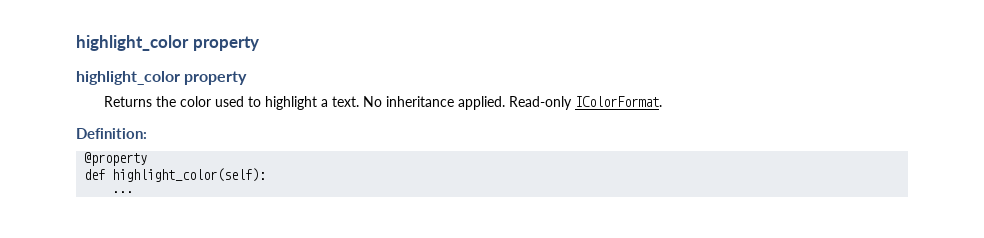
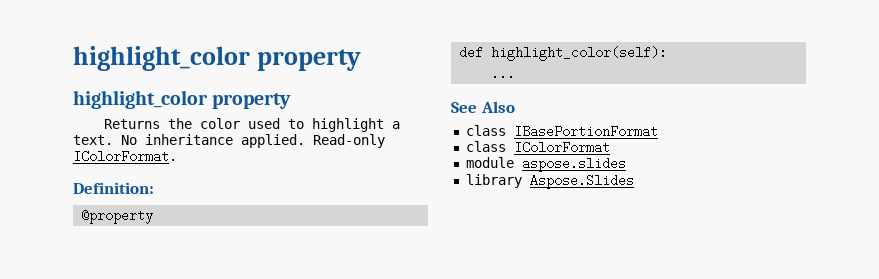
(134, 192) none -> [451,101,515,113] [465,125,658,138] [465,141,610,154] [465,157,626,172] [465,174,634,189] // See Also // class IBasePortionFormat // class IColorFormat // module aspose.slides // library Aspose.Slides

